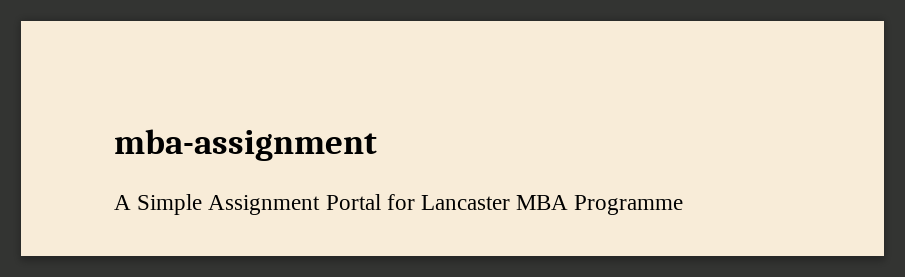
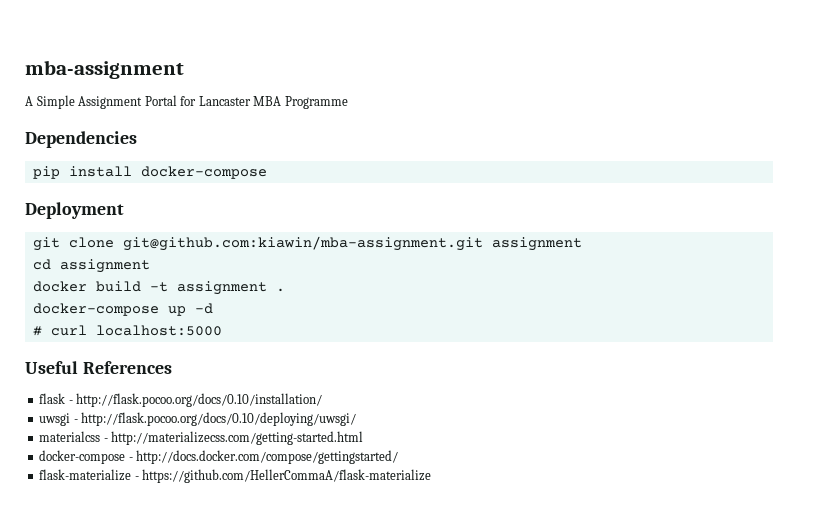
(684, 205) none -> [25,131,137,148] [32,166,267,179] [25,202,124,219] [32,236,582,251] [32,259,150,273] [32,281,285,295] [32,303,213,316] [32,325,222,336] [25,361,172,374] [39,393,323,407] [39,412,357,426] [39,431,364,445] [39,450,399,464] [39,469,432,483] // Dependencies // pip install docker-compose // Deployment // git clone git@github.com:kiawin/mba-assignment.git assignment // cd assignment // docker build -t assignment . // docker-compose up -d // # curl localhost:5000 // Useful References // flask - http://flask.pocoo.org/docs/0.10/installation/ // uwsgi - http://flask.pocoo.org/docs/0.10/deploying/uwsgi/ // materialcss - http://materializecss.com/getting-started.html // docker-compose - http://docs.docker.com/compose/gettingstarted/ // flask-materialize - https://github.com/HellerCommaA/flask-materialize

